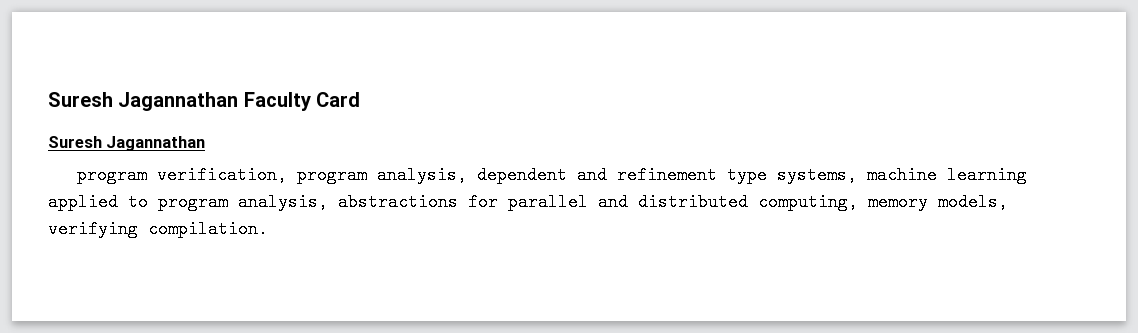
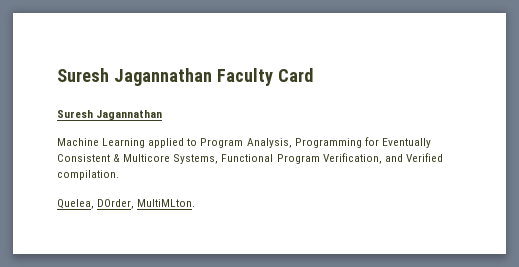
[77,166,1028,184] [48,193,1008,211] [48,220,268,238] program verification, program analysis, dependent and refinement type systems, machine learning applied to program analysis, abstractions for parallel and distributed computing, memory models, verifying compilation. -> [57,137,431,148] [57,153,443,164] [57,170,119,180] [57,199,196,209] Machine Learning applied to Program Analysis, Programming for Eventually Consistent & Multicore Systems, Functional Program Verification, and Verified compilation. // Quelea, DOrder, MultiMLton.

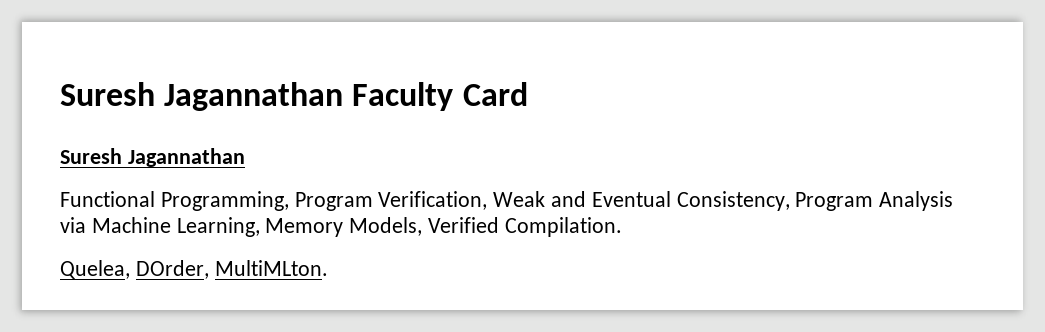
[57,137,431,148] [57,153,443,164] [57,170,119,180] Machine Learning applied to Program Analysis, Programming for Eventually Consistent & Multicore Systems, Functional Program Verification, and Verified compilation. -> [60,191,954,211] [60,217,622,237] Functional Programming, Program Verification, Weak and Eventual Consistency, Program Analysis via Machine Learning, Memory Models, Verified Compilation.

